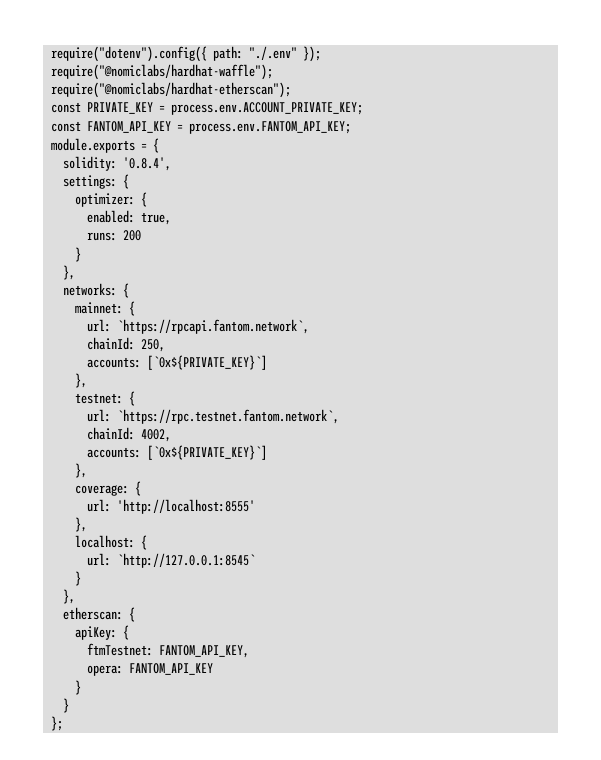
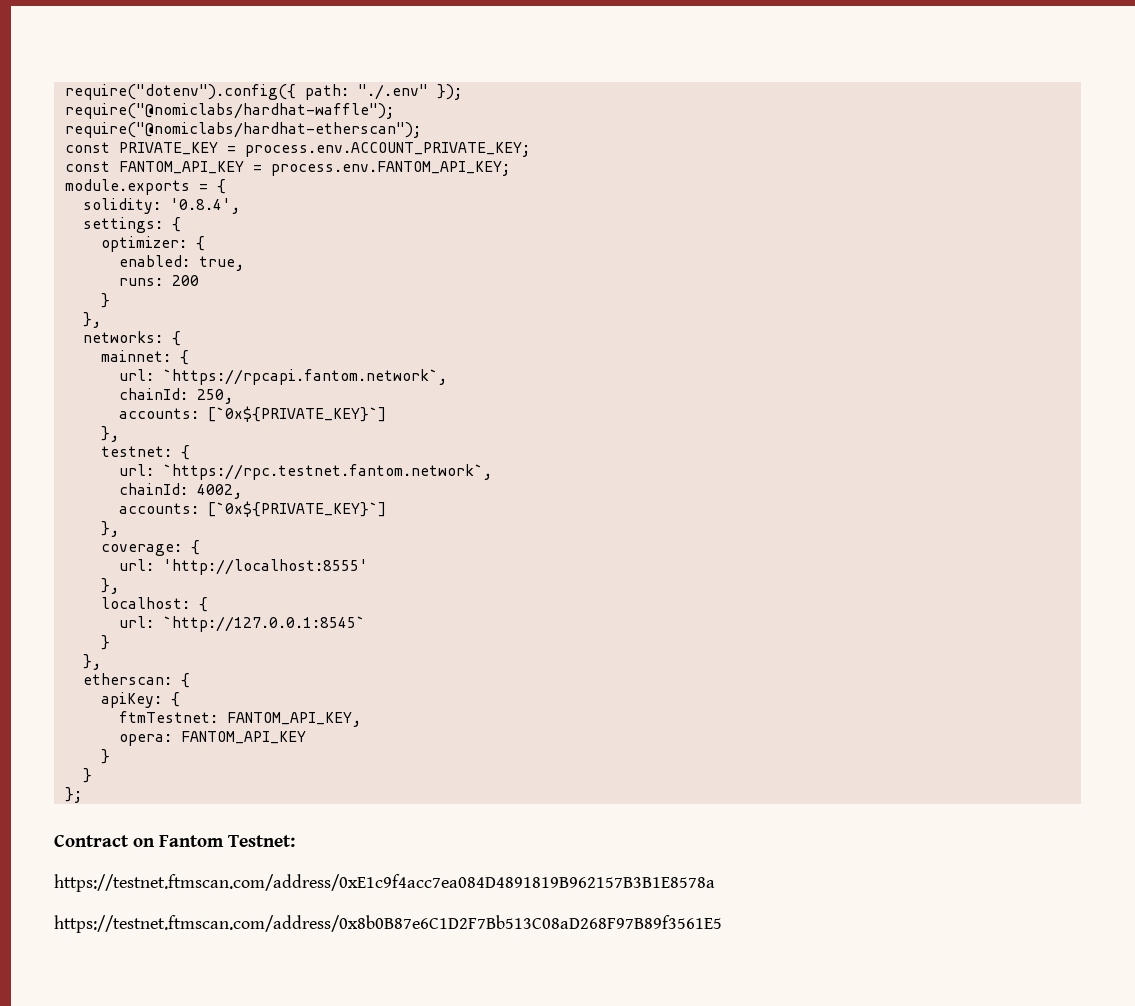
(64, 723) none -> [54,834,295,847] [54,874,715,892] [54,915,722,933] // Contract on Fantom Testnet: // https://testnet.ftmscan.com/address/0xE1c9f4acc7ea084D4891819B962157B3B1E8578a // https://testnet.ftmscan.com/address/0x8b0B87e6C1D2F7Bb513C08aD268F97B89f3561E5

